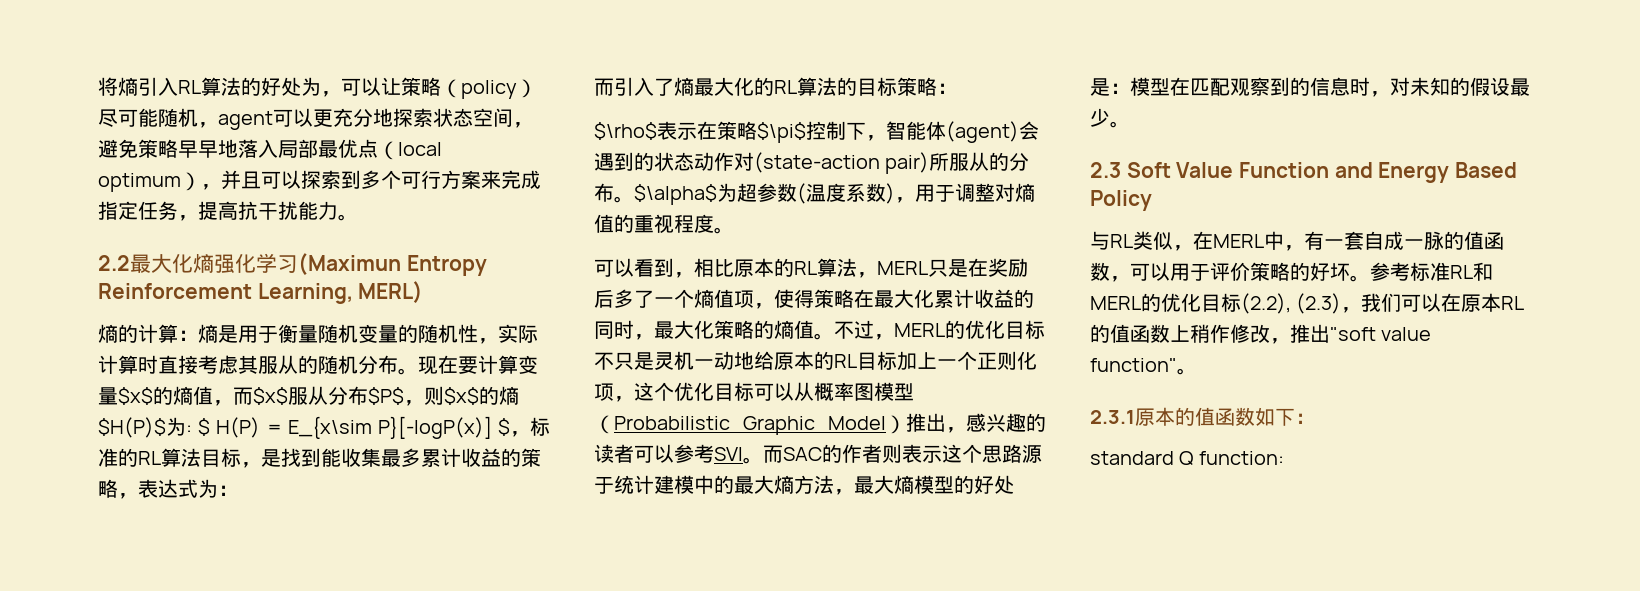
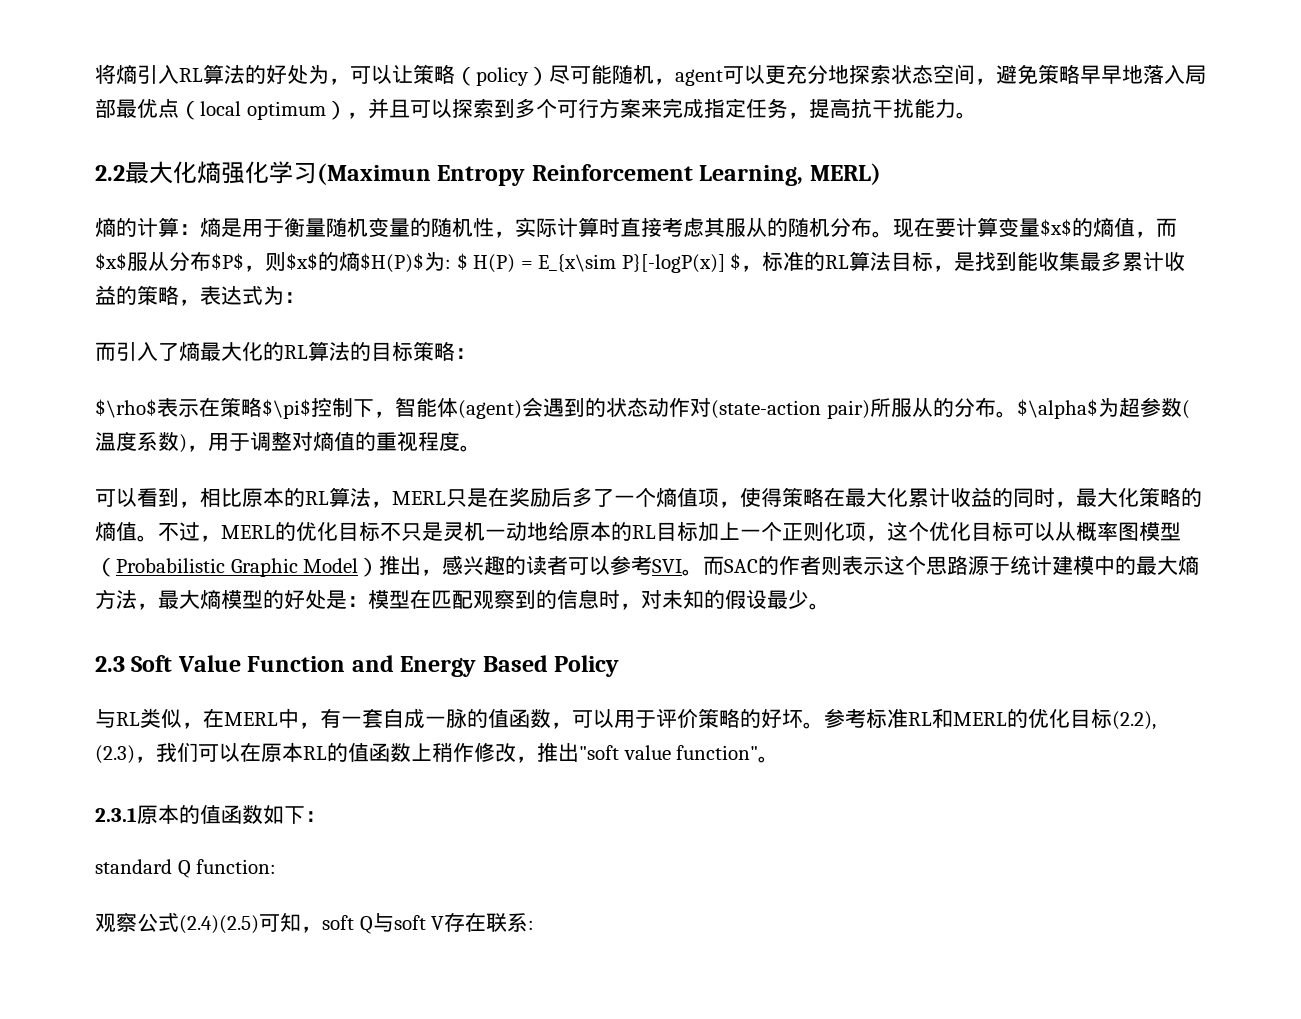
(1284, 458) none -> [95,912,535,934] // 观察公式(2.4)(2.5)可知，soft Q与soft V存在联系:

